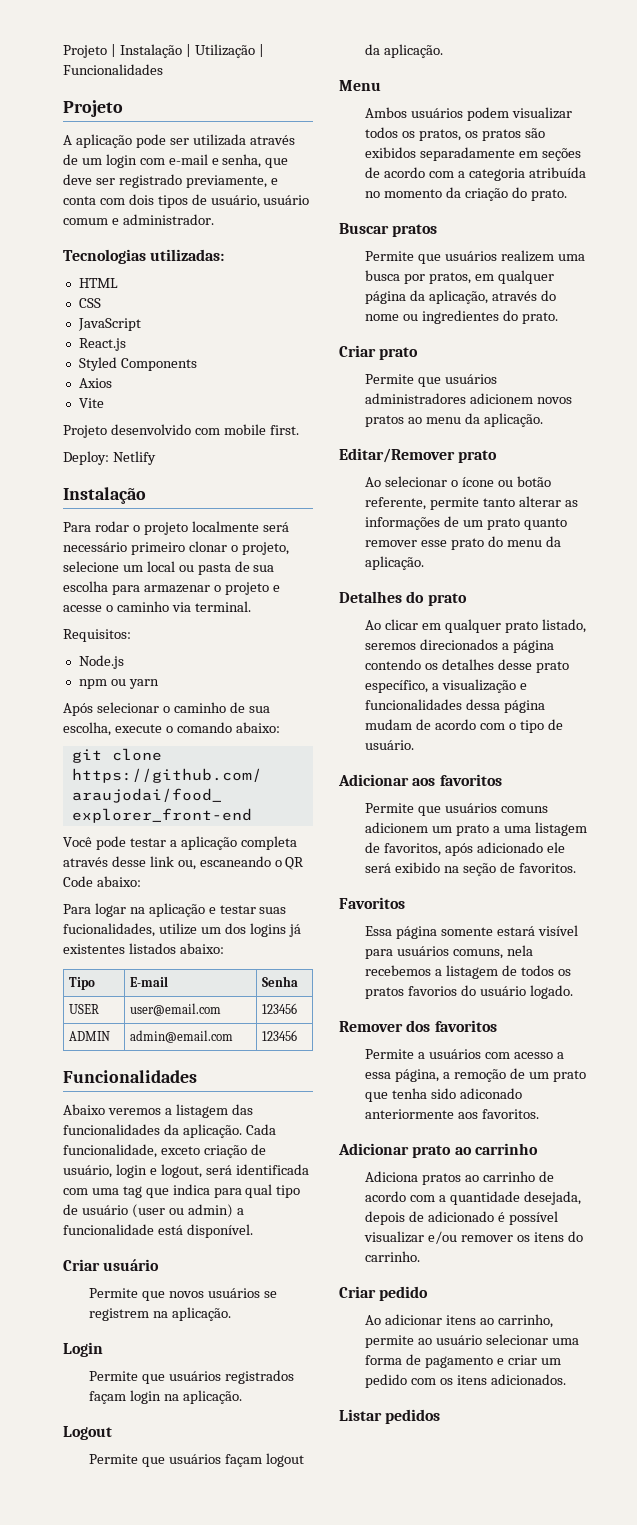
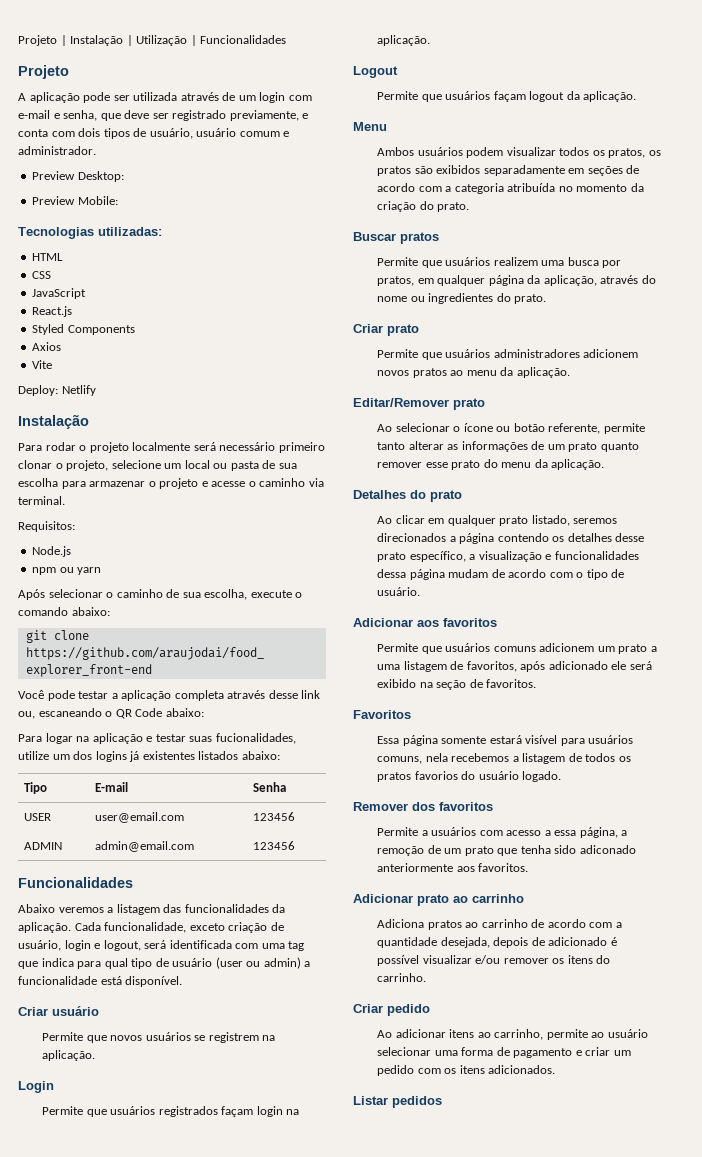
(214, 219) none -> [32,171,124,182] [32,196,118,205] // Preview Desktop: // Preview Mobile:
[63,424,299,438] // Projeto desenvolvido com mobile first. -> (53, 364) none

